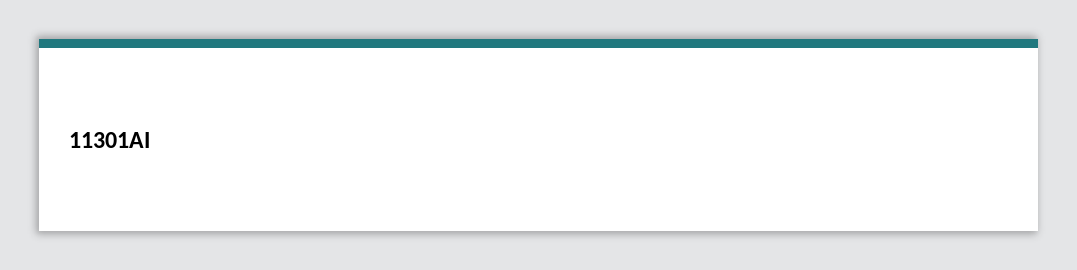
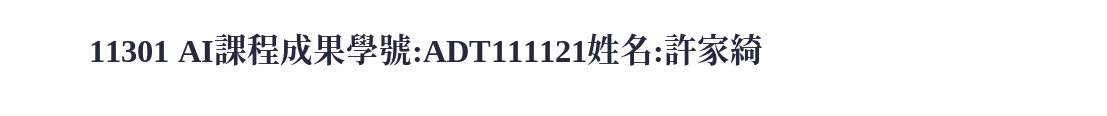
[69,132,150,148] 11301AI -> [89,33,763,66] 11301 AI課程成果學號:ADT111121姓名:許家綺

